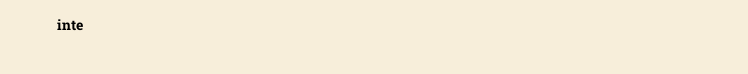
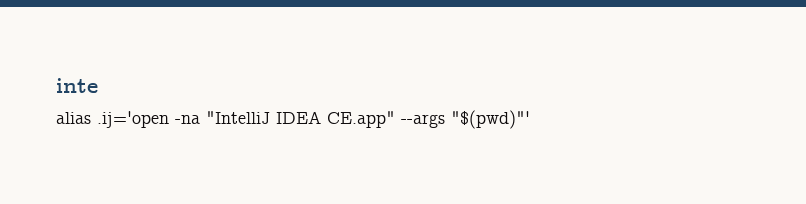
(83, 25) none -> [56,110,530,129] // alias .ij='open -na "IntelliJ IDEA CE.app" --args "$(pwd)"'

